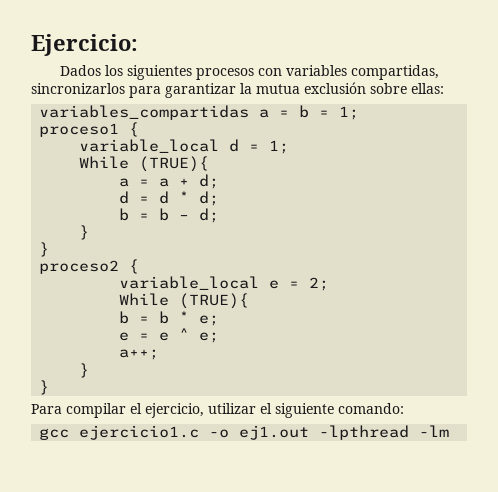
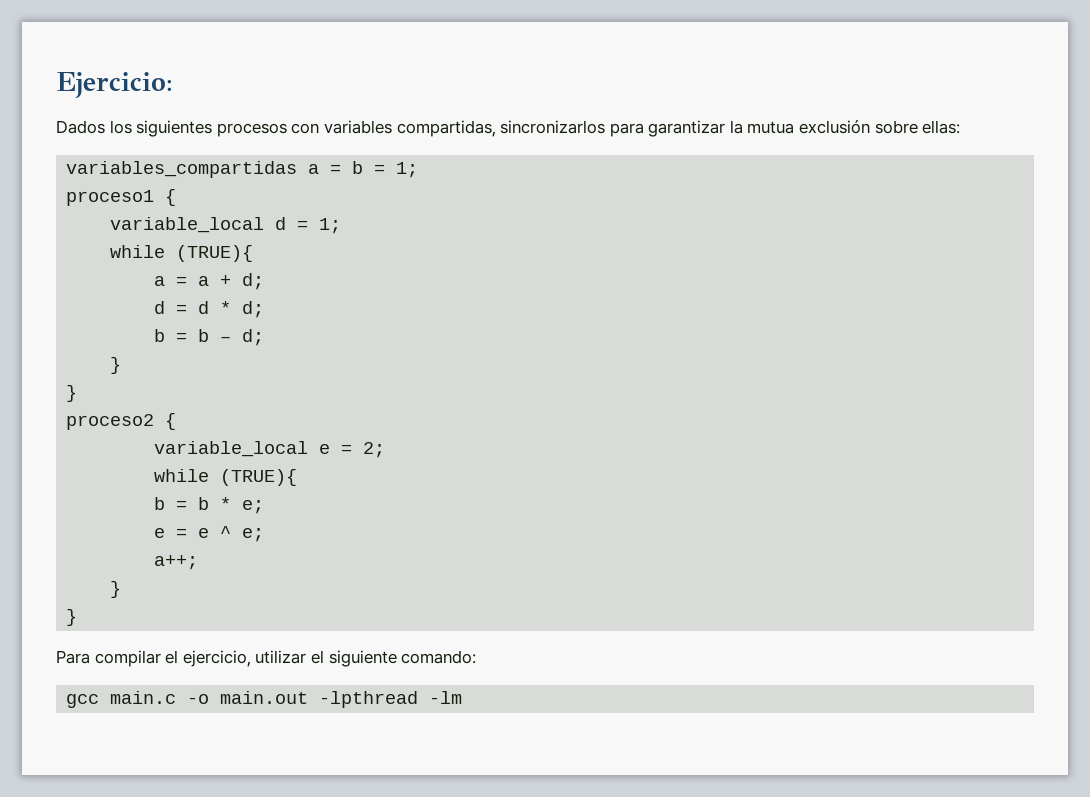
[79,156,130,169] While -> [110,245,166,258] while
[119,293,170,306] While -> [154,469,210,482] while
[79,425,310,440] ejercicio1.c -o ej1.out -> [110,691,309,704] main.c -o main.out

